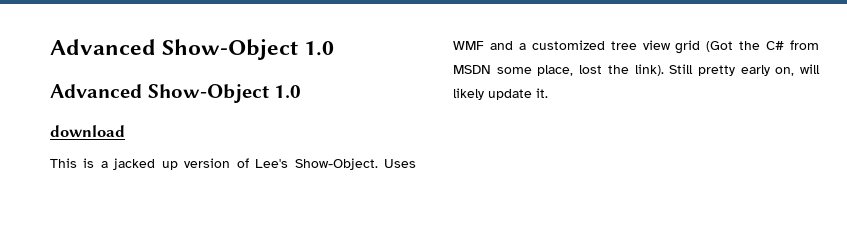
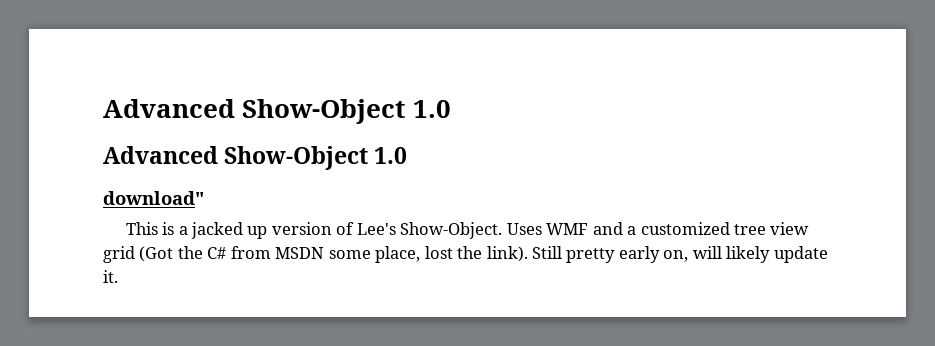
[50,125,125,137] download -> [103,191,204,205] download"

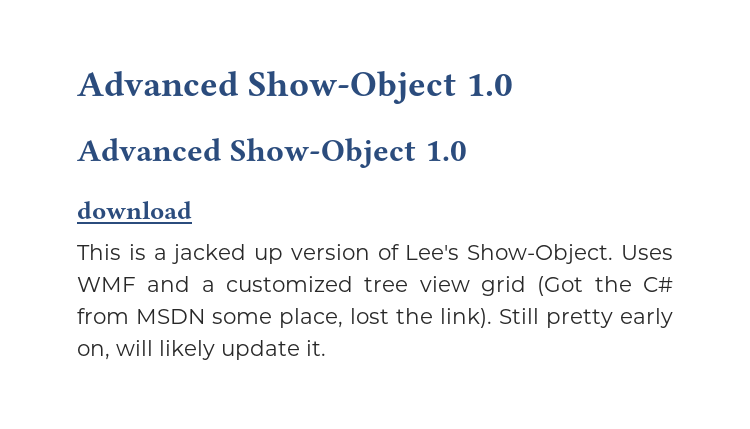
[103,191,204,205] download" -> [77,201,192,219] download

